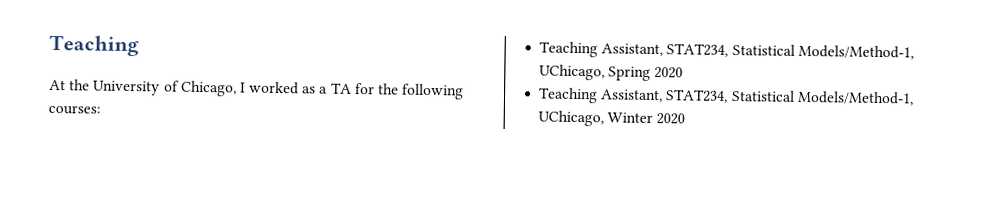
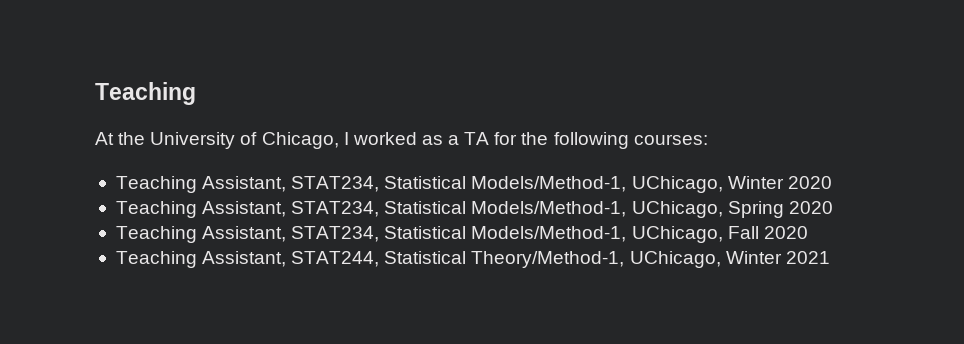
(101, 109) none -> [115,176,832,193] // Teaching Assistant, STAT234, Statistical Models/Method-1, UChicago, Winter 2020
[607,112,686,125] Winter 2020 -> [727,226,808,239] [115,251,830,268] Fall 2020 // Teaching Assistant, STAT244, Statistical Theory/Method-1, UChicago, Winter 2021

